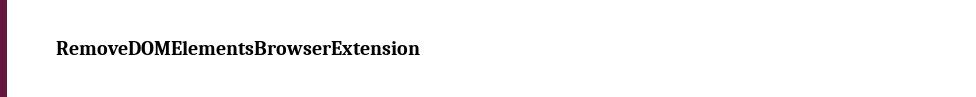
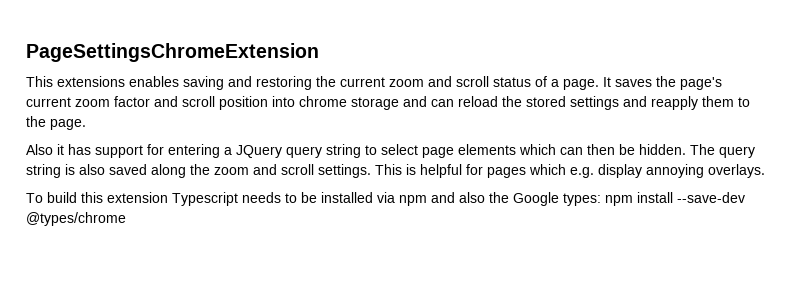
[56,40,420,55] RemoveDOMElementsBrowserExtension -> [26,43,319,62] [26,76,722,90] [26,96,750,110] [26,116,86,130] [26,144,755,158] [26,164,765,178] [26,192,745,206] [26,212,126,226] PageSettingsChromeExtension // This extensions enables saving and restoring the current zoom and scroll status of a page. It saves the page's current zoom factor and scroll position into chrome storage and can reload the stored settings and reapply them to the page. // Also it has support for entering a JQuery query string to select page elements which can then be hidden. The query string is also saved along the zoom and scroll settings. This is helpful for pages which e.g. display annoying overlays. // To build this extension Typescript needs to be installed via npm and also the Google types: npm install --save-dev @types/chrome

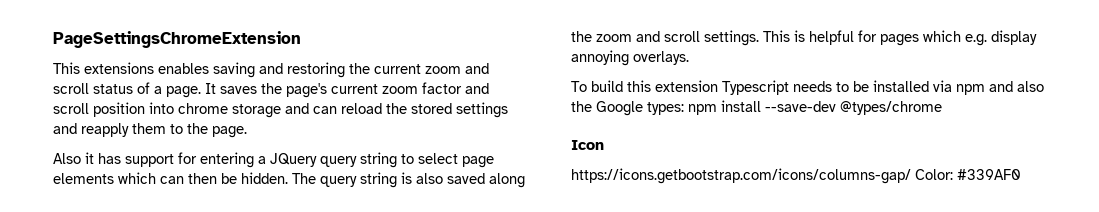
(126, 219) none -> [571,140,604,150] [571,168,1021,184] // Icon // https://icons.getbootstrap.com/icons/columns-gap/ Color: #339AF0

